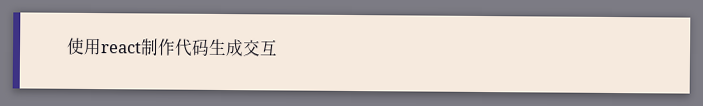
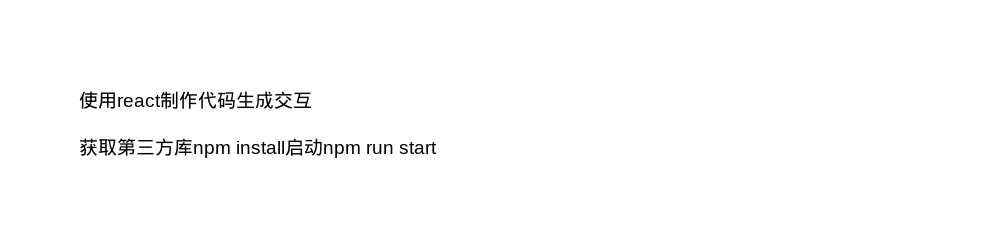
(278, 47) none -> [79,138,438,158] // 获取第三方库npm install启动npm run start

